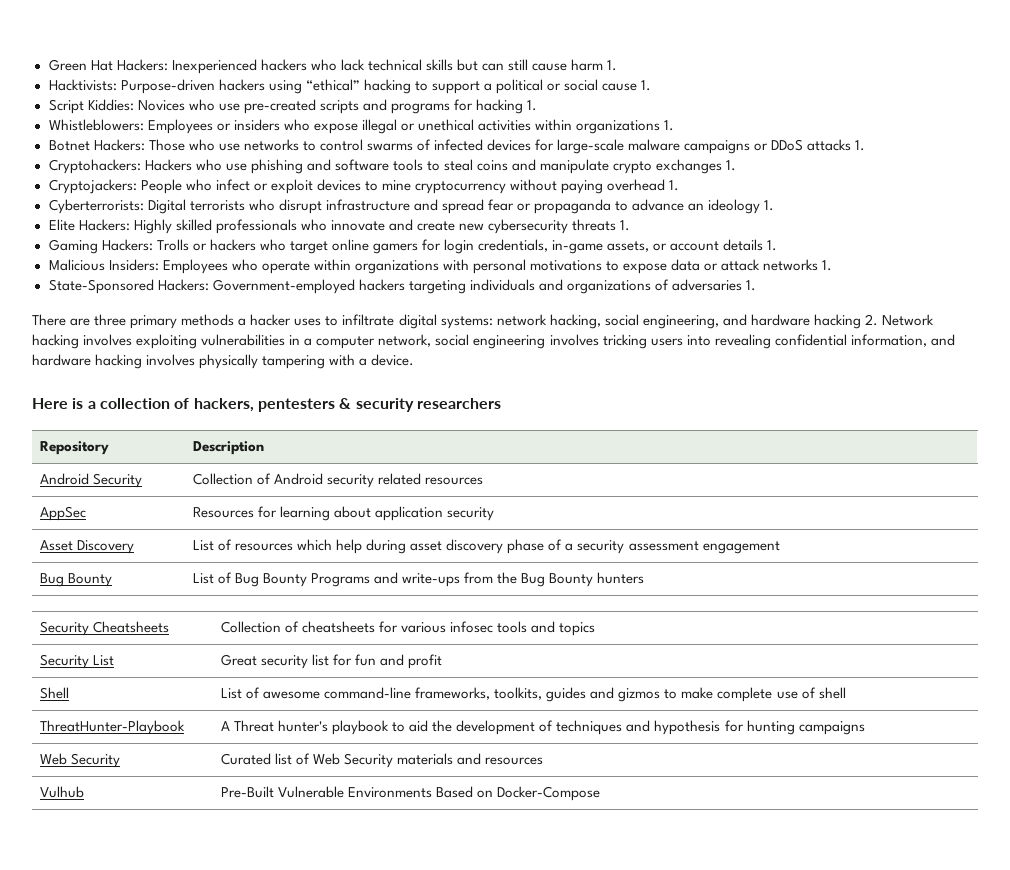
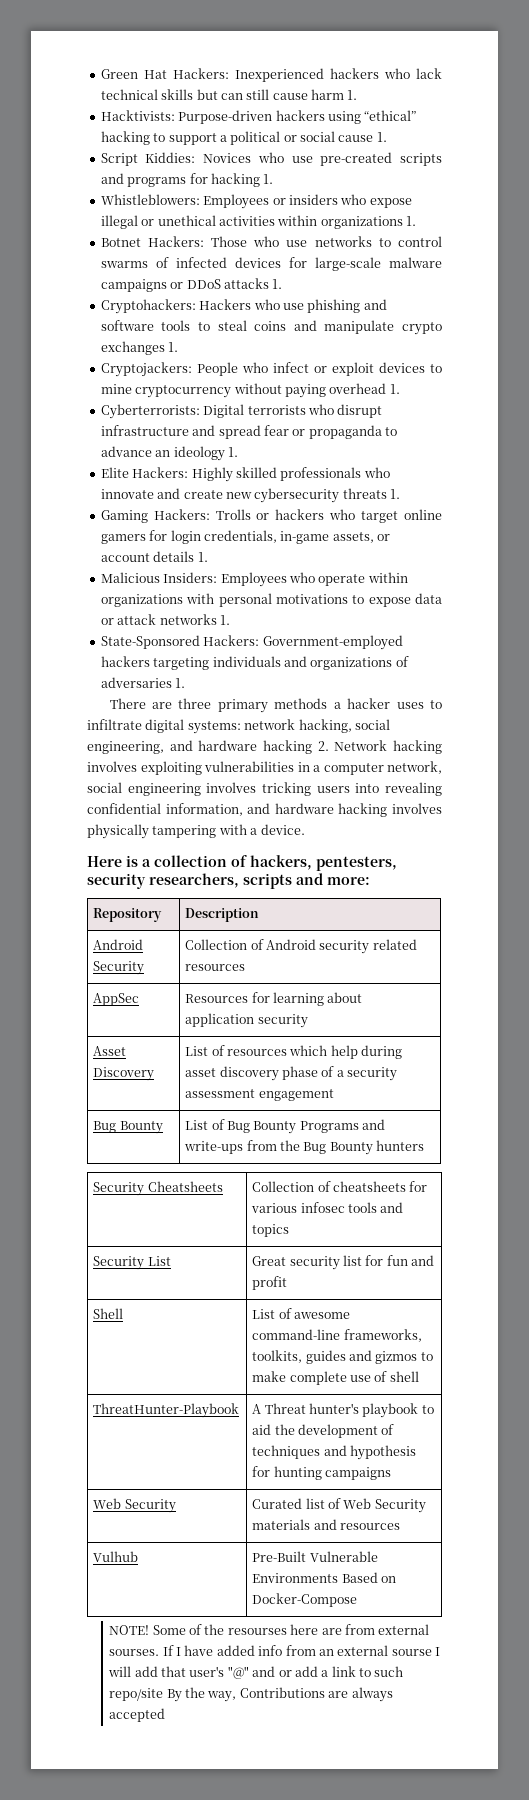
[257,398,501,412] pentesters & security researchers -> [316,856,397,871] [87,873,370,889] pentesters, security researchers, scripts and more:
(601, 793) none -> [109,1624,430,1635] [109,1645,441,1656] [108,1666,404,1679] [109,1687,393,1702] [109,1708,166,1722] // NOTE! Some of the resourses here are from external sourses. If I have added info from an external sourse I will add that user's "@" and or add a link to such repo/site By the way, Contributions are always accepted

